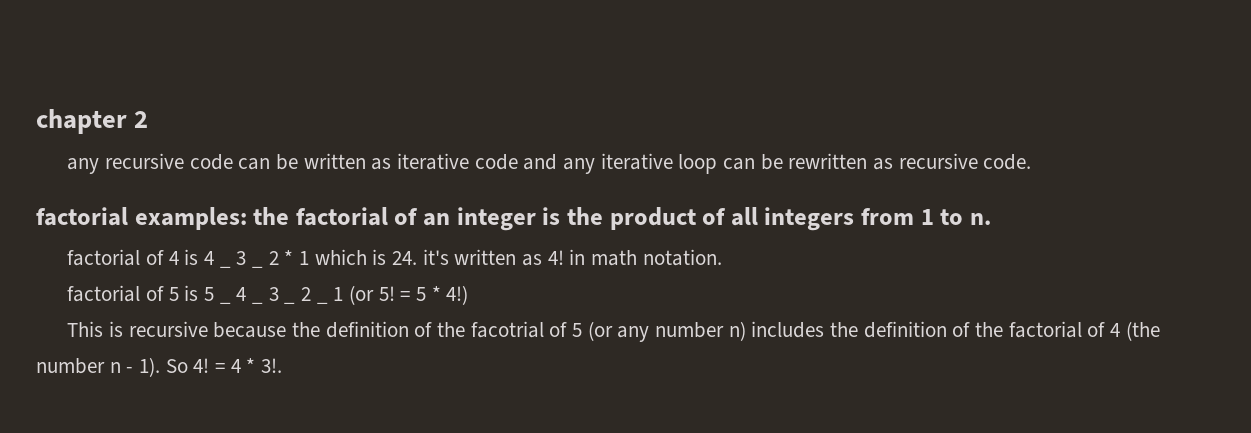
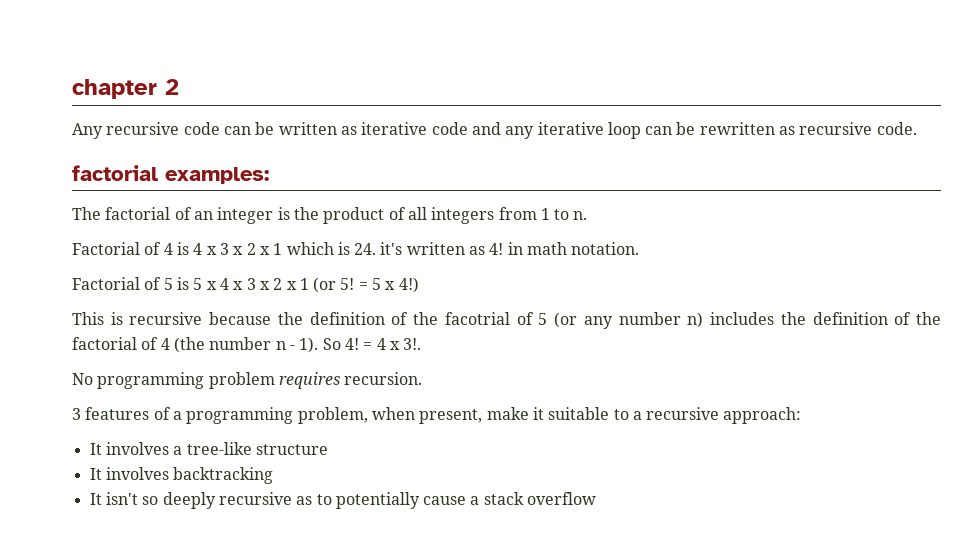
[67,158,100,174] any -> [72,123,103,139] Any
[253,207,290,225] the -> [72,207,101,220] // The
[67,249,141,266] factorial -> [72,242,140,255] Factorial
[219,265,231,268] [236,251,247,265] [252,265,264,268] [268,250,294,265] _ 3 _ 2 * -> [206,243,270,255] x 3 x 2 x
[67,285,141,302] factorial -> [72,277,140,290] Factorial
[219,301,231,304] [236,287,247,301] [252,301,264,304] [268,287,279,301] [284,301,296,304] [301,287,312,301] [316,301,328,304] _ 4 _ 3 _ 2 _ -> [206,278,297,290] x 4 x 3 x 2 x
[431,286,441,301] * -> [385,281,396,290] x
[246,358,256,373] * -> [389,341,400,350] x
(283, 365) none -> [72,372,423,389] [72,407,802,424] [89,442,328,455] [89,467,274,484] [89,492,597,509] // No programming problem requires recursion. // 3 features of a programming problem, when present, make it suitable to a recursive approach: // It involves a tree-like structure // It involves backtracking // It isn't so deeply recursive as to potentially cause a stack overflow

